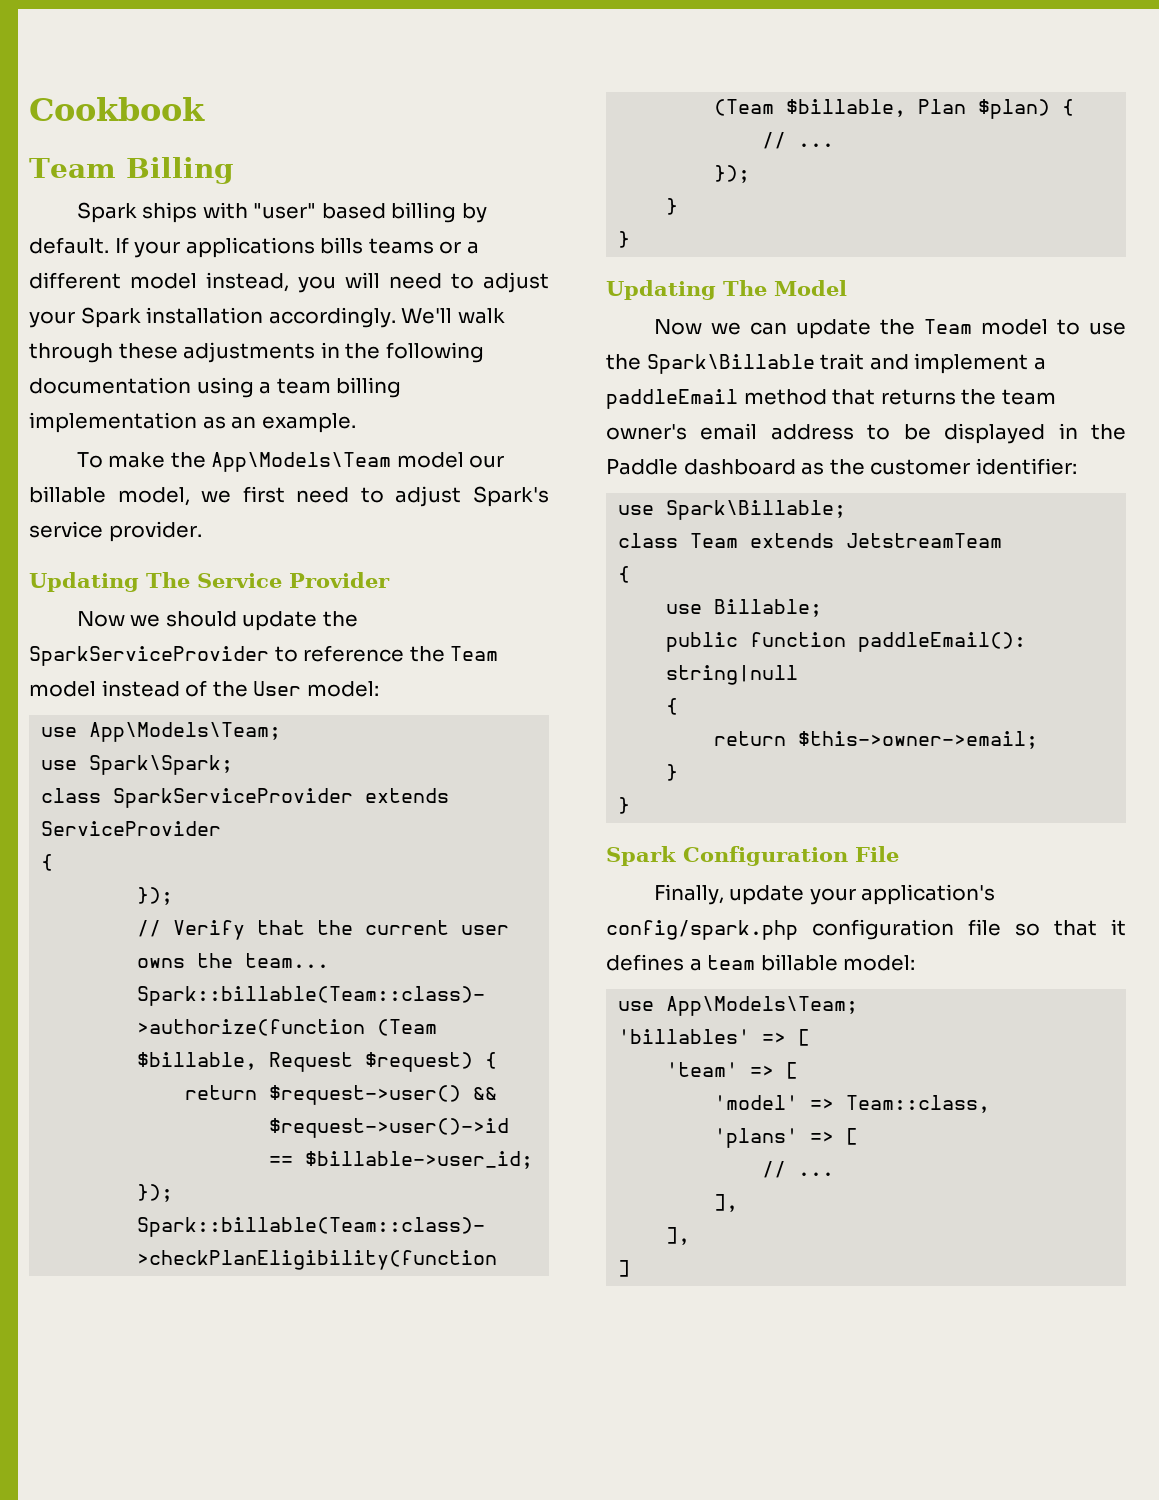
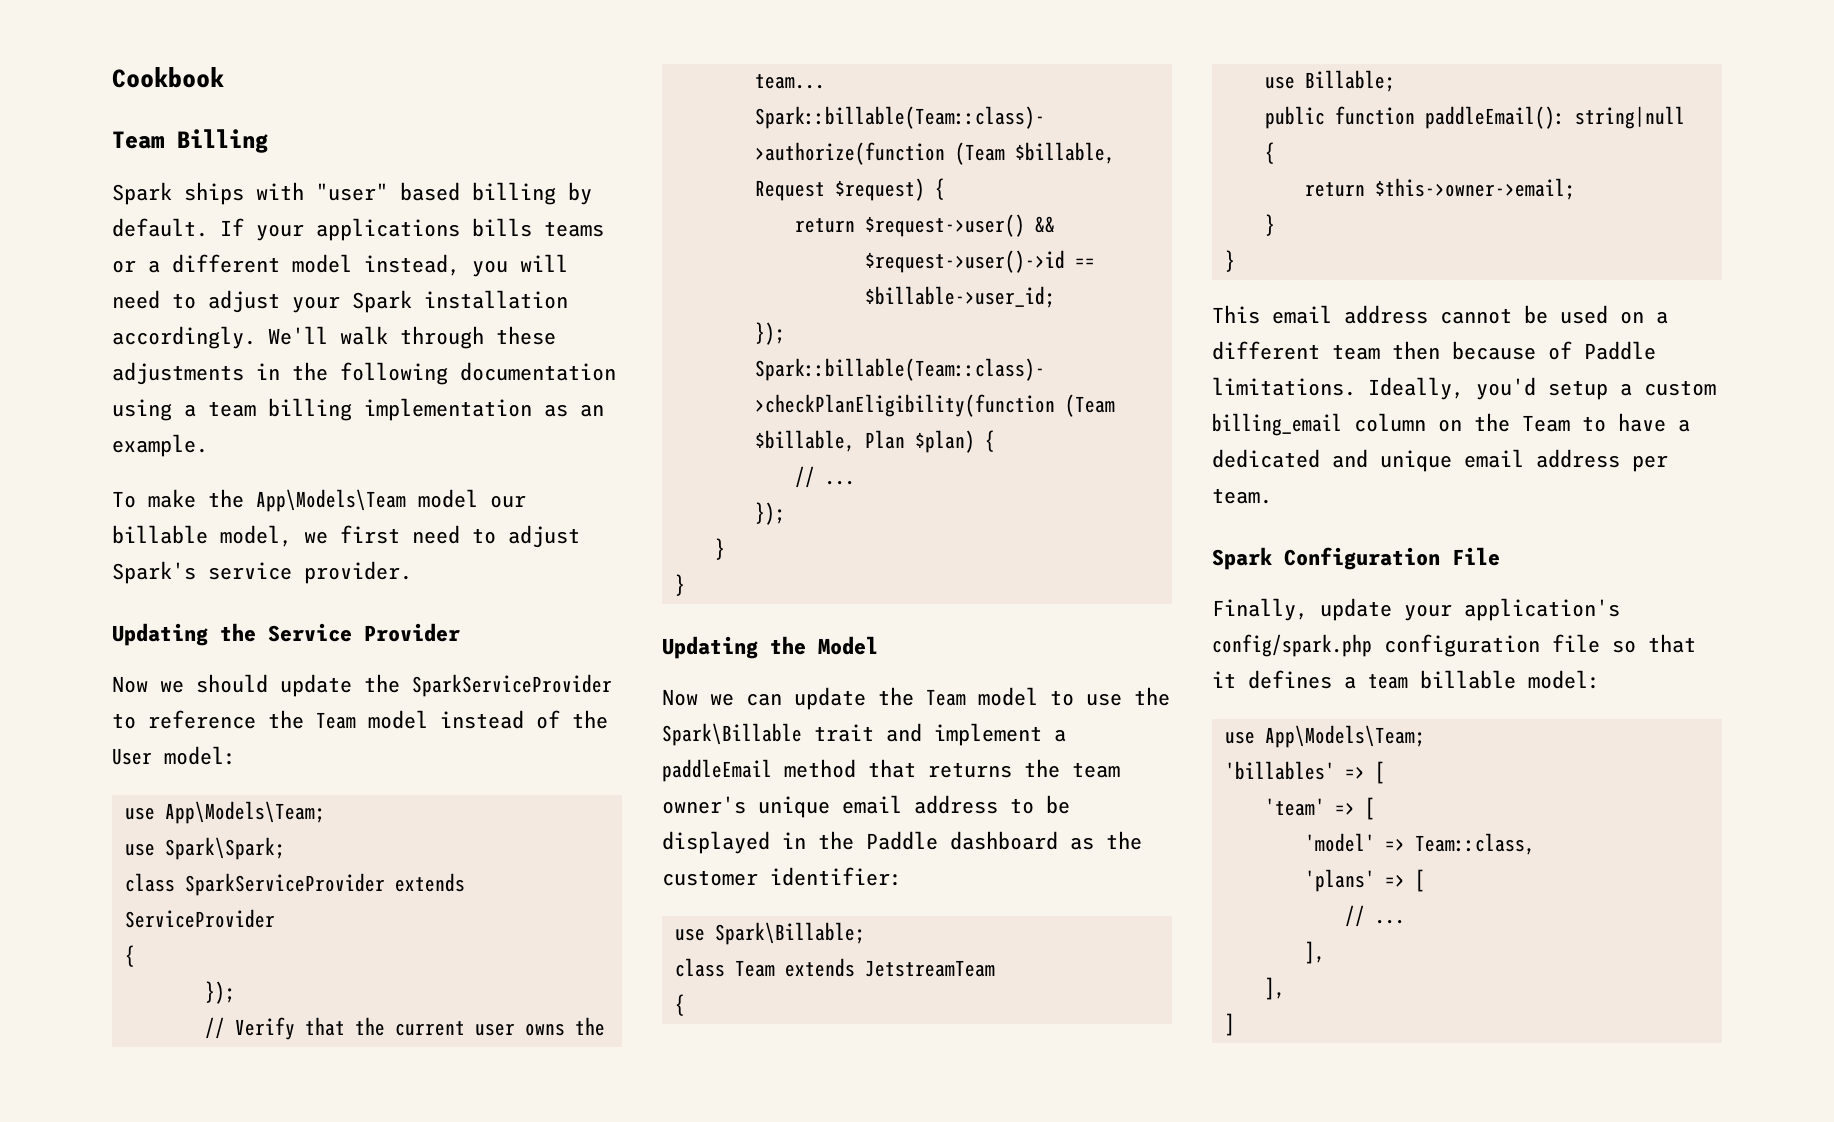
[146,572,190,588] The -> [220,623,256,642] the
[723,280,767,296] The -> [770,636,806,655] the
(687, 432) none -> [758,796,830,818] unique
(631, 805) none -> [1212,305,1668,324] [1212,341,1656,360] [1212,377,1716,400] [1212,413,1690,436] [1212,449,1668,472] [1212,488,1272,504] // This email address cannot be used on a different team then because of Paddle limitations. Ideally, you'd setup a custom billing_email column on the Team to have a dedicated and unique email address per team.

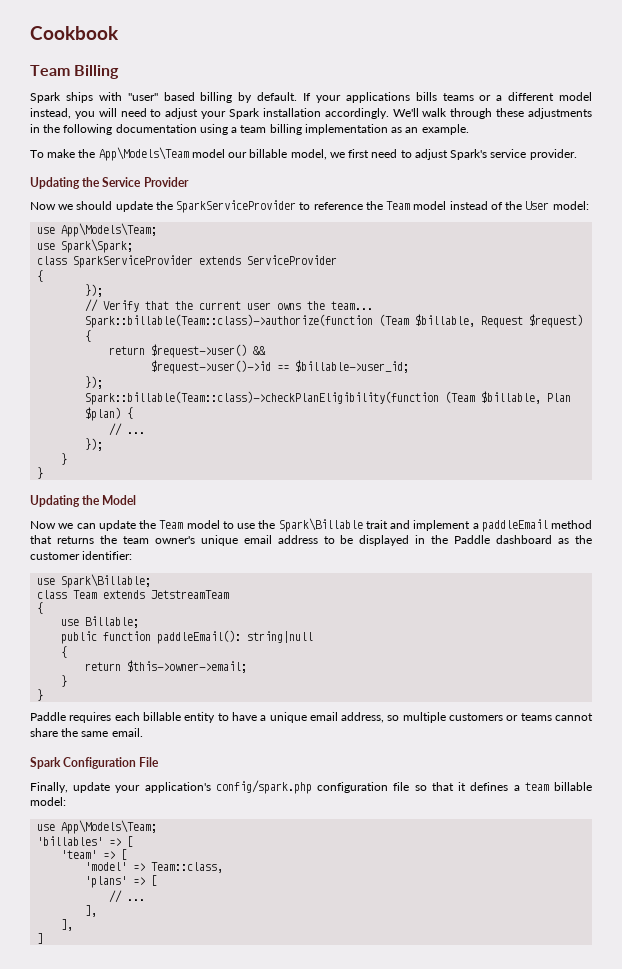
[1212,305,1668,324] [1212,341,1656,360] [1212,377,1716,400] [1212,413,1690,436] [1212,449,1668,472] [1212,488,1272,504] This email address cannot be used on a different team then because of Paddle limitations. Ideally, you'd setup a custom billing_email column on the Team to have a dedicated and unique email address per team. -> [30,712,593,723] [30,728,143,737] Paddle requires each billable entity to have a unique email address, so multiple customers or teams cannot share the same email.

